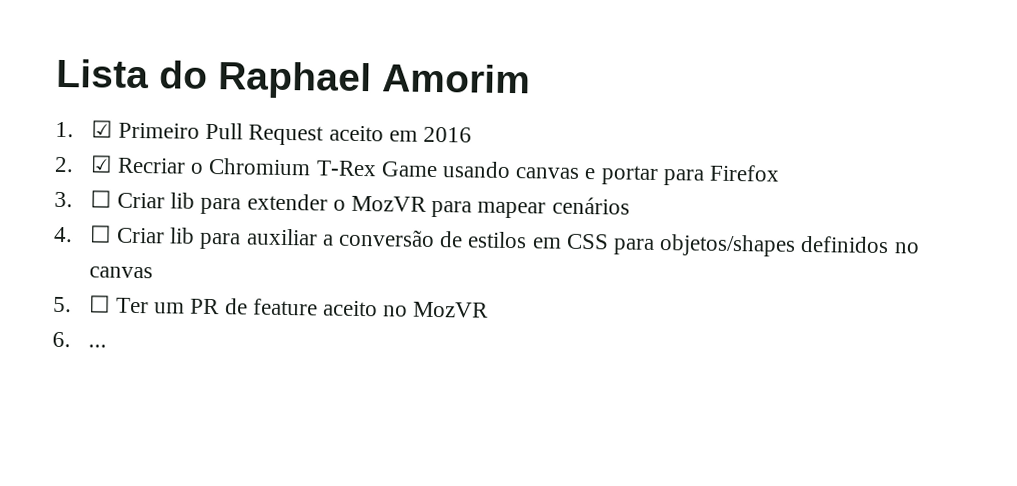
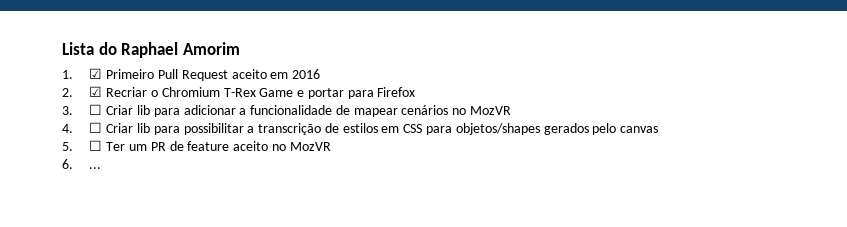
[441,161,581,179] usando canvas -> (294, 92) none
[246,193,473,218] extender o MozVR para -> [183,105,350,115] adicionar a funcionalidade de
(630, 205) none -> [452,106,512,115] no MozVR
[245,228,435,247] auxiliar a conversão -> [183,123,322,135] possibilitar a transcrição
[800,235,920,254] definidos no -> [543,123,617,135] gerados pelo

